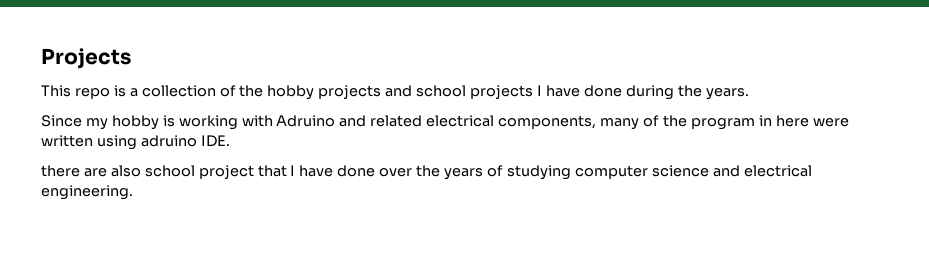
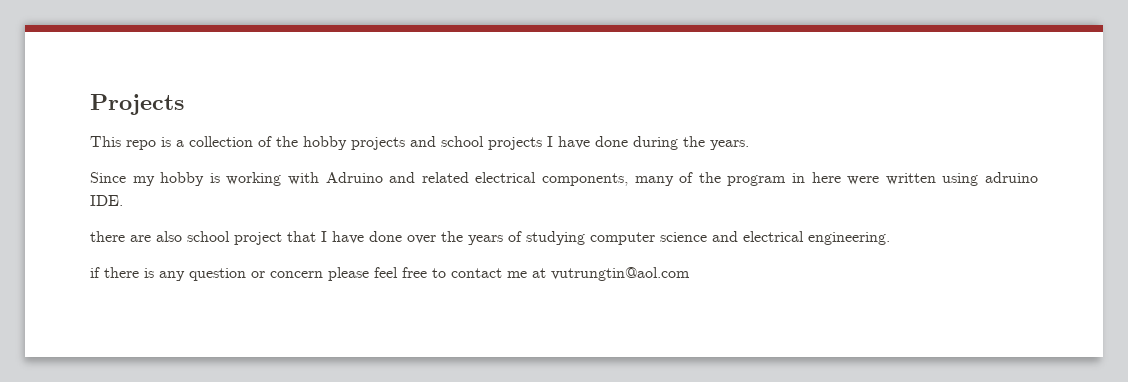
(133, 192) none -> [90,267,690,281] // if there is any question or concern please feel free to contact me at vutrungtin@aol.com

